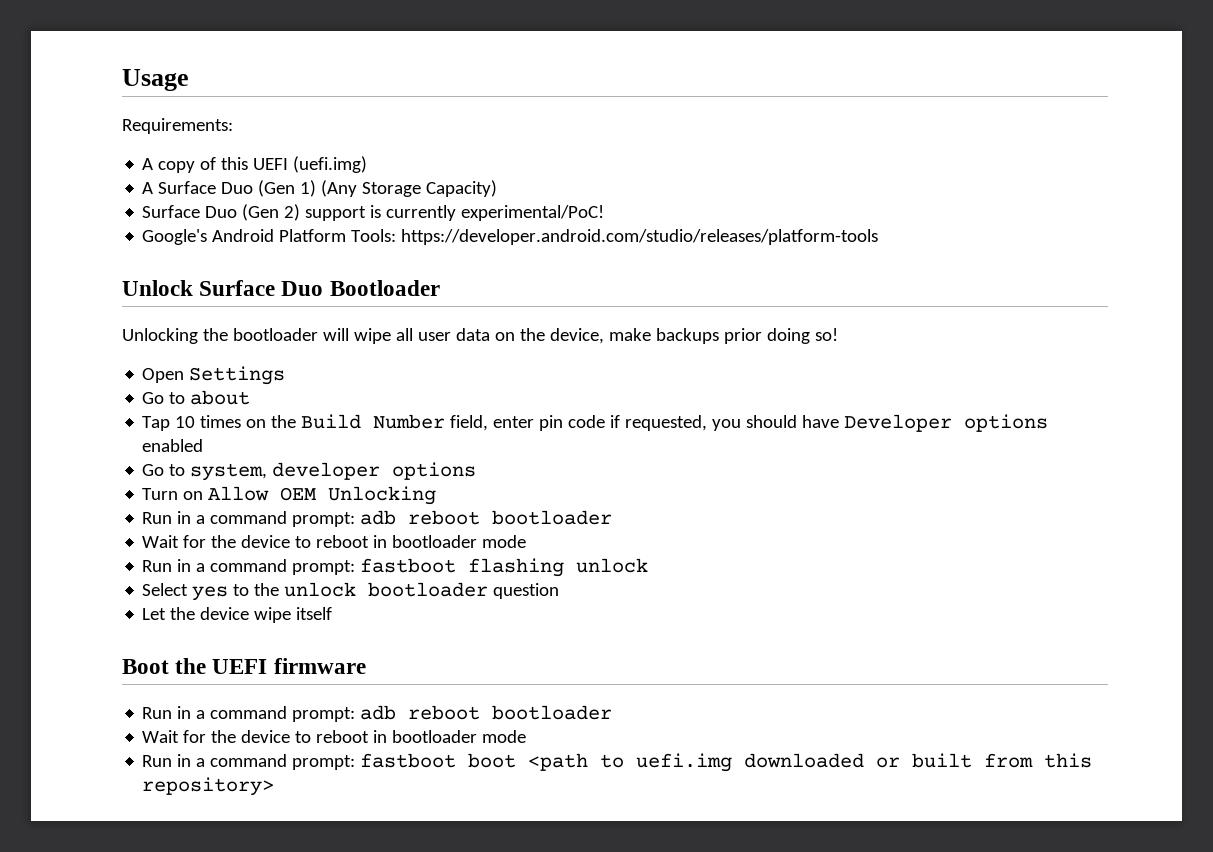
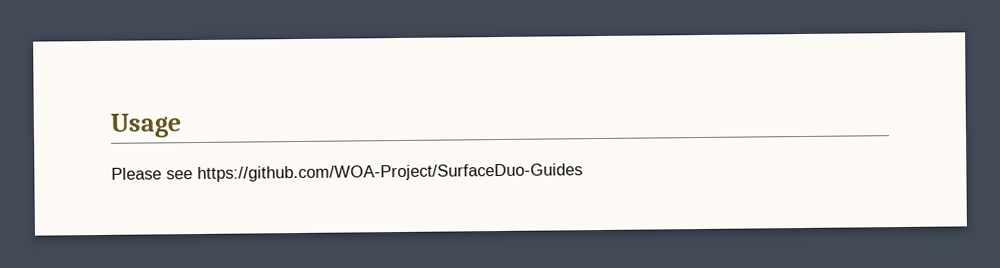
[122,118,233,134] [142,156,368,173] [142,180,498,197] [142,204,605,221] [142,229,879,245] [122,280,440,296] [122,328,838,344] [142,366,286,385] [142,390,251,405] [142,414,1049,432] [142,439,204,452] [142,462,477,481] [142,486,437,505] [142,510,613,527] [142,535,527,548] [142,558,649,577] [142,582,560,601] [142,607,333,623] [122,658,366,674] [142,705,613,722] [142,730,527,743] [142,753,1093,772] [142,777,275,796] Requirements: // A copy of this UEFI (uefi.img) // A Surface Duo (Gen 1) (Any Storage Capacity) // Surface Duo (Gen 2) support is currently experimental/PoC! // Google's Android Platform Tools: https://developer.android.com/studio/releases/platform-tools // Unlock Surface Duo Bootloader // Unlocking the bootloader will wipe all user data on the device, make backups prior doing so! // Open Settings // Go to about // Tap 10 times on the Build Number field, enter pin code if requested, you should have Developer options enabled // Go to system, developer options // Turn on Allow OEM Unlocking // Run in a command prompt: adb reboot bootloader // Wait for the device to reboot in bootloader mode // Run in a command prompt: fastboot flashing unlock // Select yes to the unlock bootloader question // Let the device wipe itself // Boot the UEFI firmware // Run in a command prompt: adb reboot bootloader // Wait for the device to reboot in bootloader mode // Run in a command prompt: fastboot boot <path to uefi.img downloaded or built from this repository> -> [111,163,583,183] Please see https://github.com/WOA-Project/SurfaceDuo-Guides

